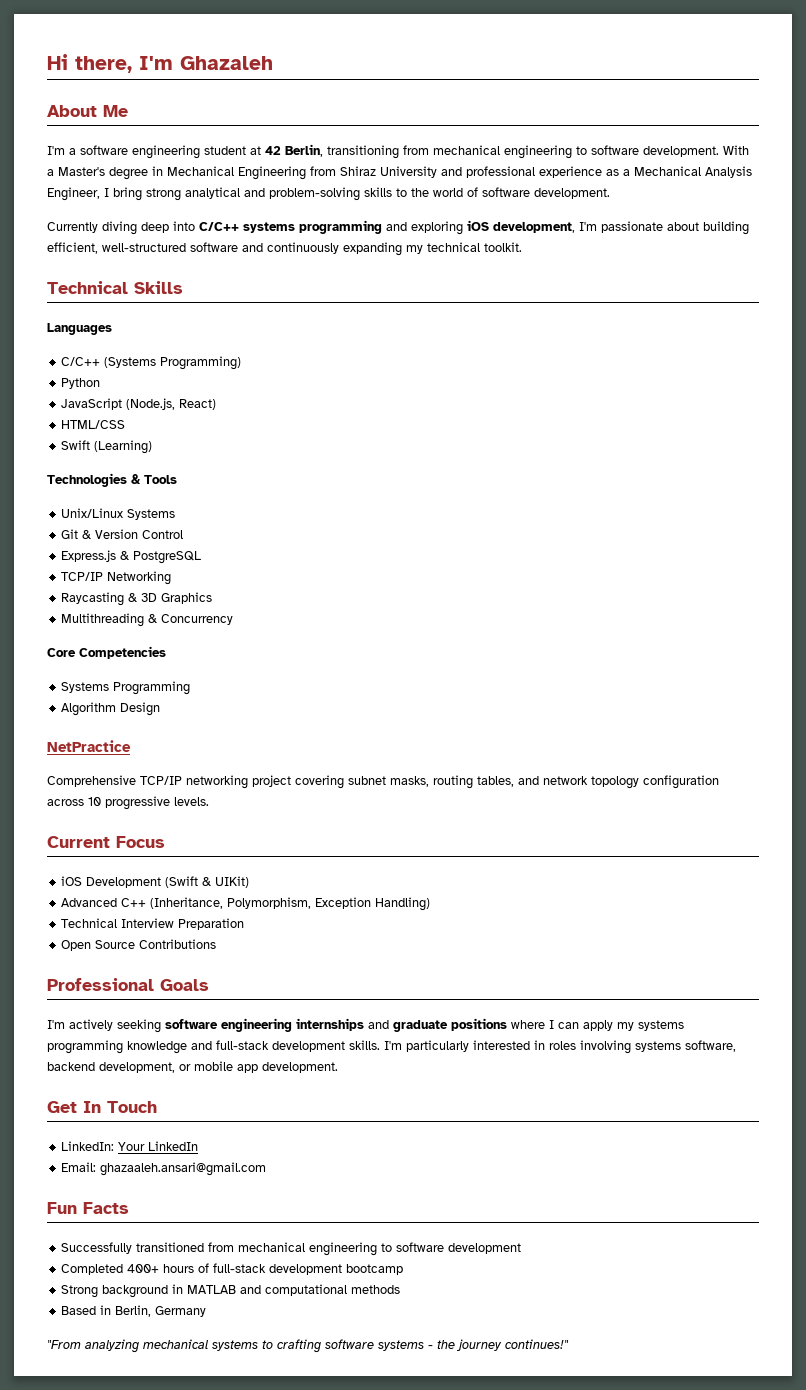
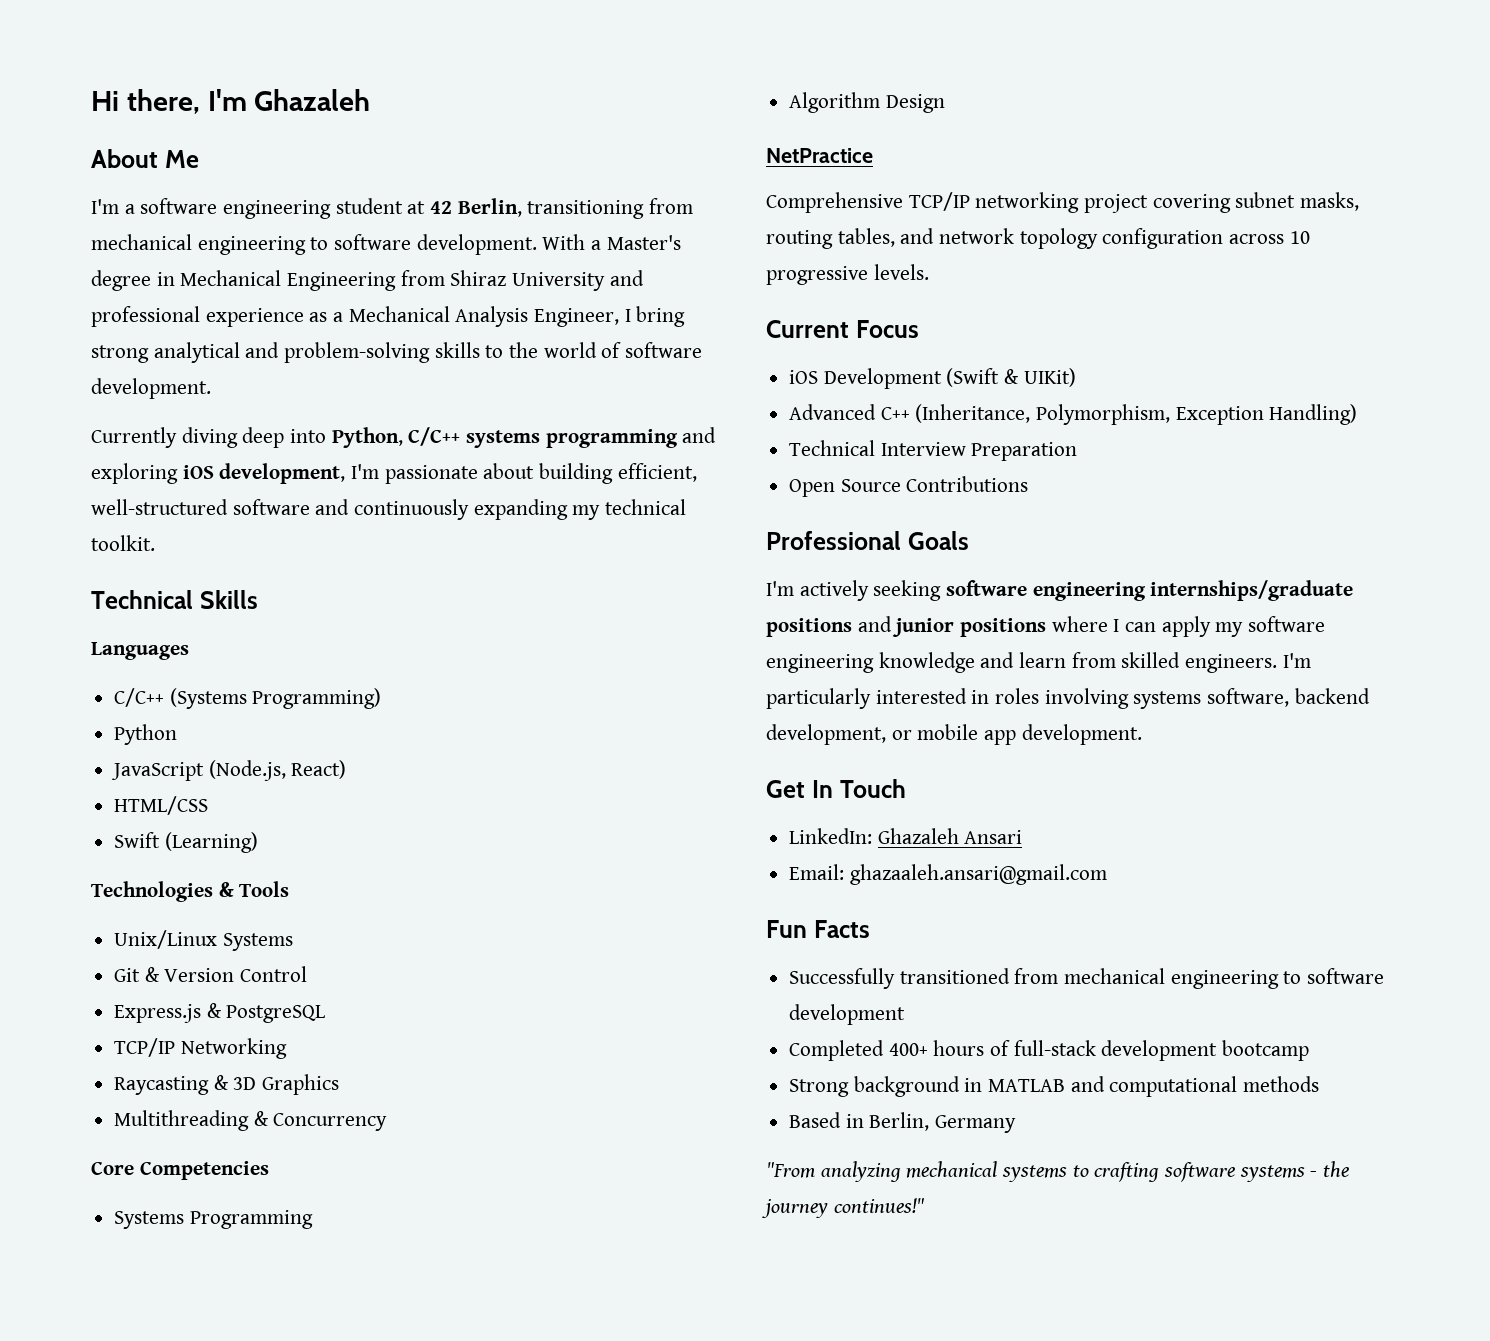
(195, 226) none -> [331,427,403,448] Python,
[296,1018,448,1032] internships and graduate -> [1150,580,1354,601] [766,616,955,637] internships/graduate positions and junior
[638,1020,684,1031] [47,1040,380,1054] systems programming knowledge and full-stack development skills. -> [1248,616,1326,632] [766,652,1278,673] software engineering knowledge and learn from skilled engineers.
[118,1141,199,1151] Your LinkedIn -> [877,828,1023,844] Ghazaleh Ansari

